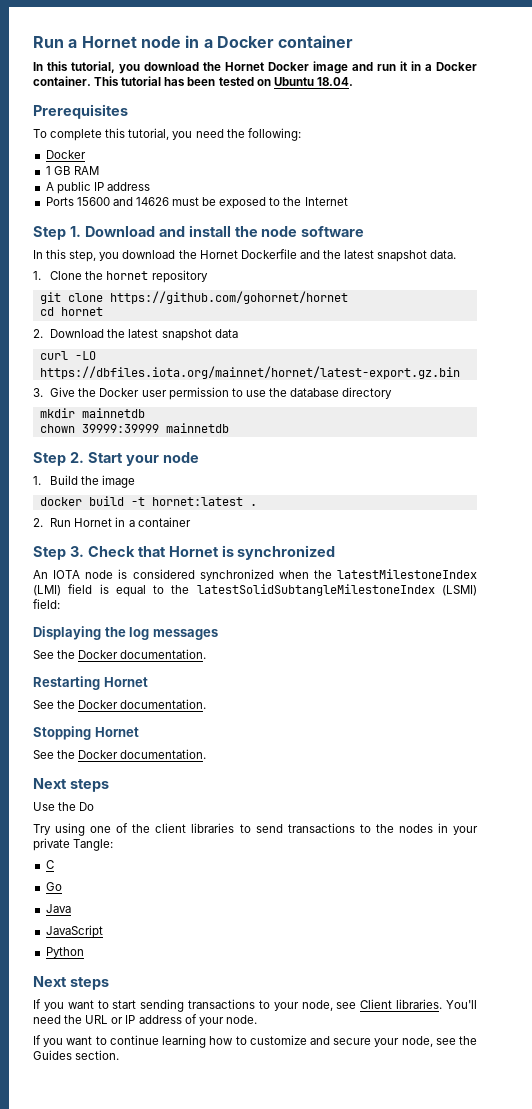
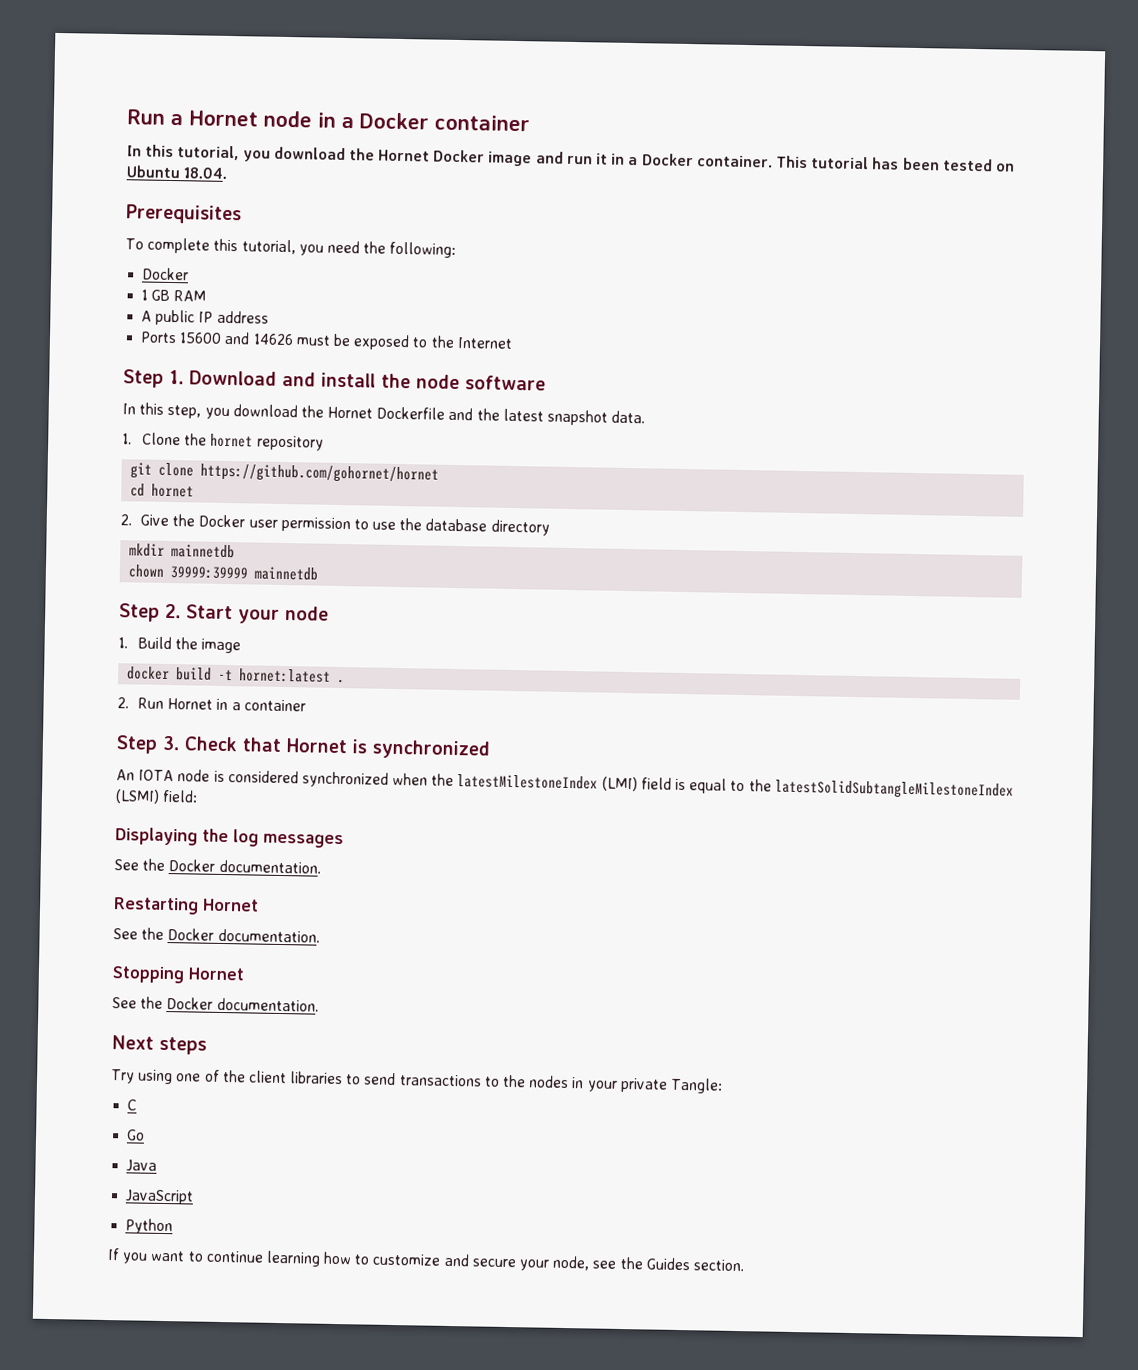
[50,329,238,341] [39,351,96,360] [39,366,460,379] [33,388,43,397] Download the latest snapshot data // curl -LO https://dbfiles.iota.org/mainnet/hornet/latest-export.gz.bin // 3. -> (132, 520) none
[33,802,95,811] // Use the Do -> (207, 1045) none
[33,976,109,990] [33,999,478,1012] [33,1014,257,1026] // Next steps // If you want to start sending transactions to your node, see Client libraries. You'll need the URL or IP address of your node. -> (174, 1226) none

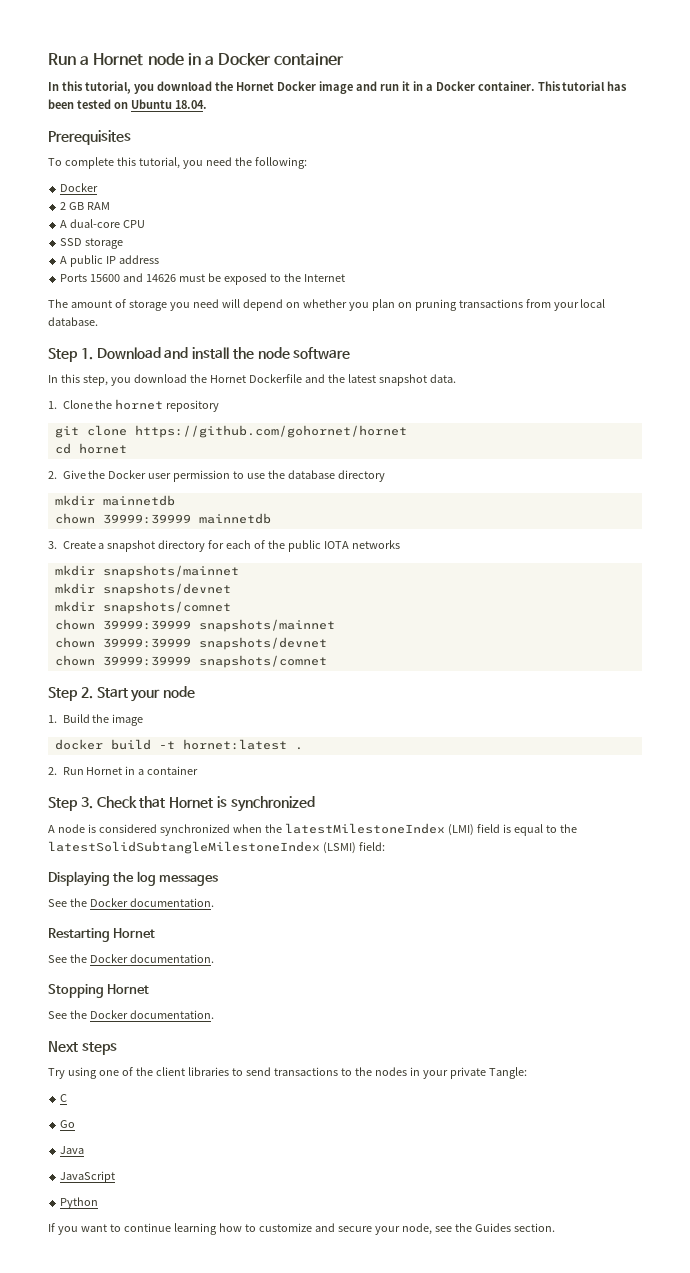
[141,289,149,301] 1 -> [60,202,67,210] 2
(207, 296) none -> [60,219,146,228] [60,238,124,249] // A dual-core CPU // SSD storage
(513, 342) none -> [48,299,606,311] [48,317,98,326] // The amount of storage you need will depend on whether you plan on pruning transactions from your local database.
(320, 573) none -> [48,540,401,552] [54,565,239,578] [54,583,231,596] [54,601,231,614] [54,619,335,632] [54,637,327,650] [54,655,327,668] // 3. Create a snapshot directory for each of the public IOTA networks // mkdir snapshots/mainnet // mkdir snapshots/devnet // mkdir snapshots/comnet // chown 39999:39999 snapshots/mainnet // chown 39999:39999 snapshots/devnet // chown 39999:39999 snapshots/comnet
[116,769,175,782] An IOTA -> [48,825,55,833] A

